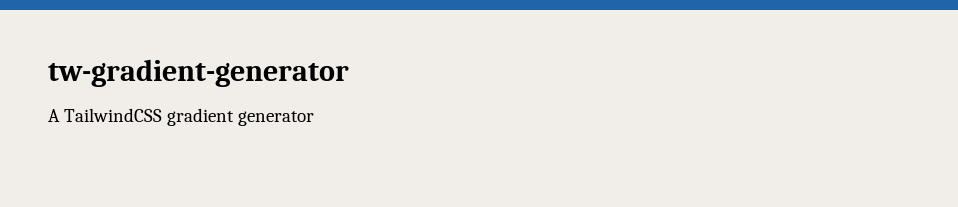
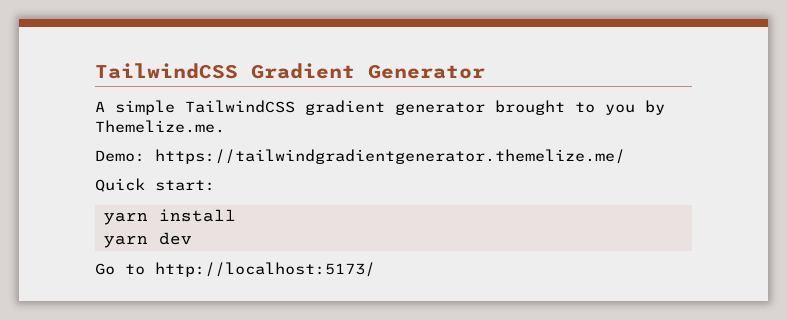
[48,59,349,87] tw-gradient-generator -> [95,63,485,79] TailwindCSS Gradient Generator
(60, 115) none -> [115,100,175,115] simple
(315, 118) none -> [495,100,665,115] [95,120,225,133] [95,149,625,164] [95,178,215,192] [103,209,236,225] [103,232,192,248] [95,262,375,277] brought to you by Themelize.me. // Demo: https://tailwindgradientgenerator.themelize.me/ // Quick start: // yarn install // yarn dev // Go to http://localhost:5173/

